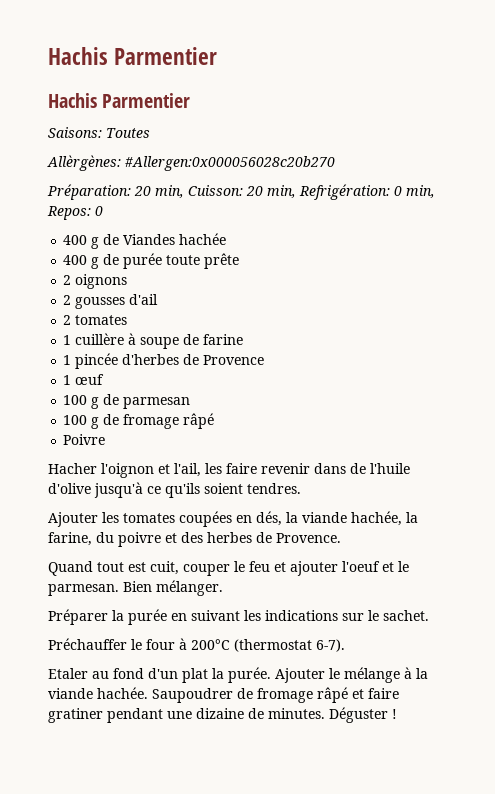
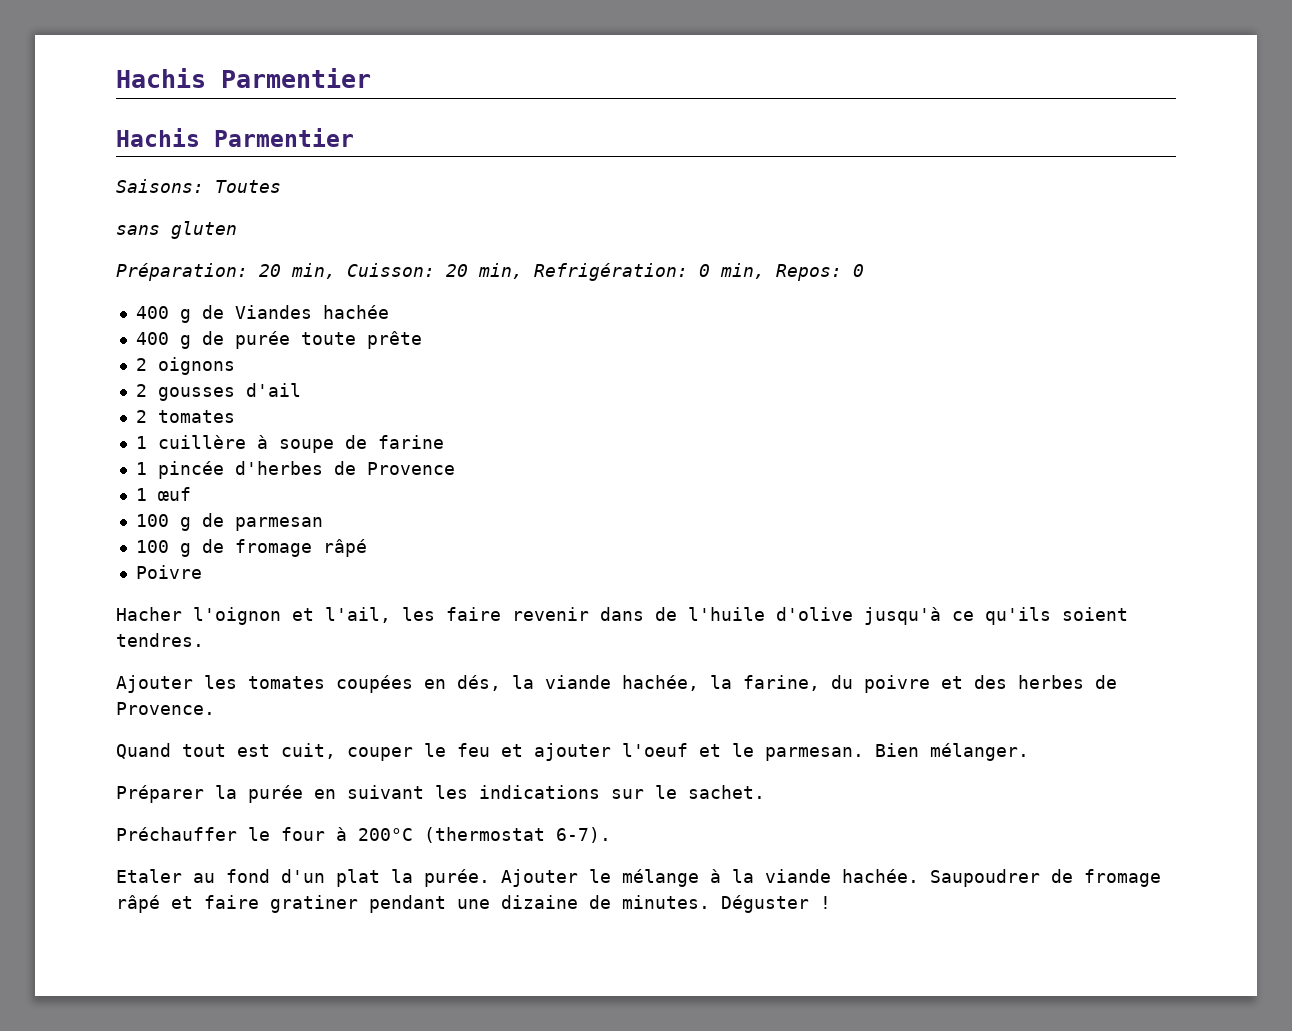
[47,155,335,171] Allèrgènes: #Allergen:0x000056028c20b270 -> [116,221,237,239] sans gluten

